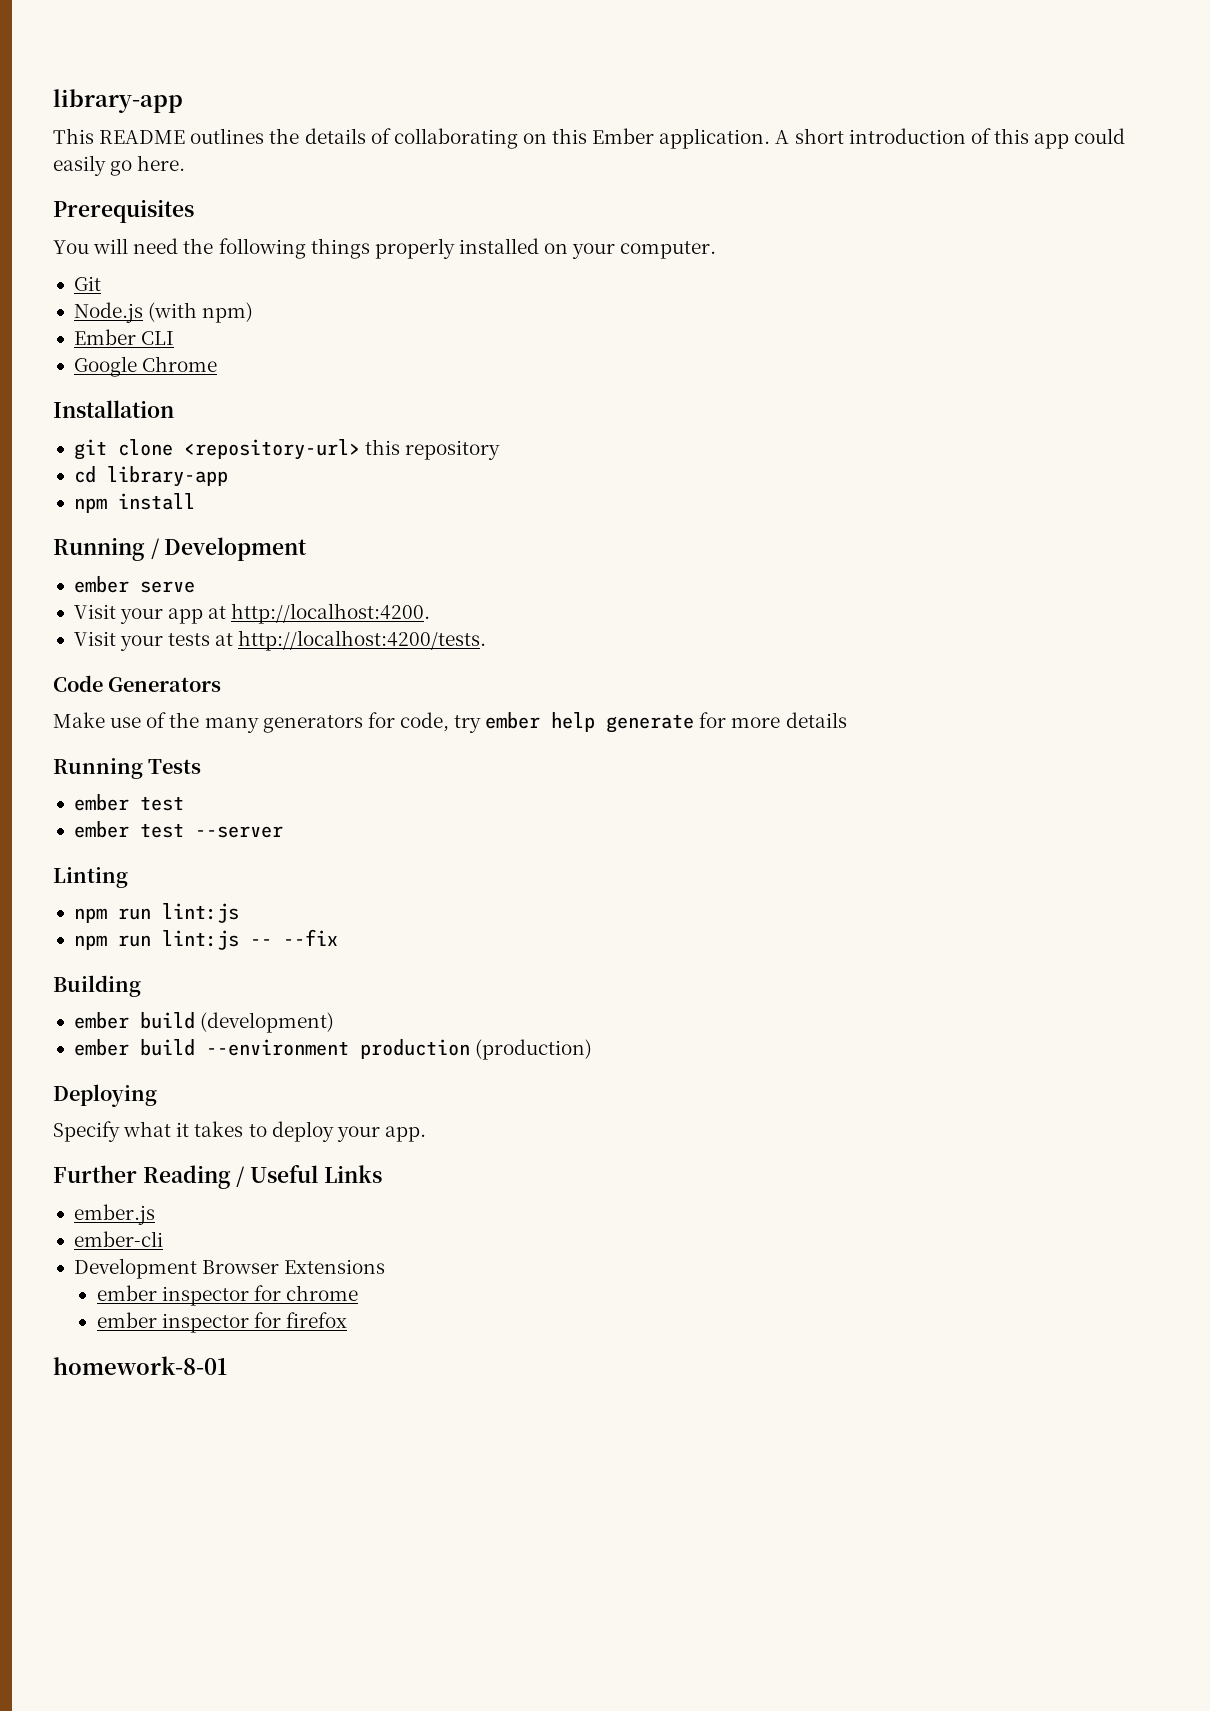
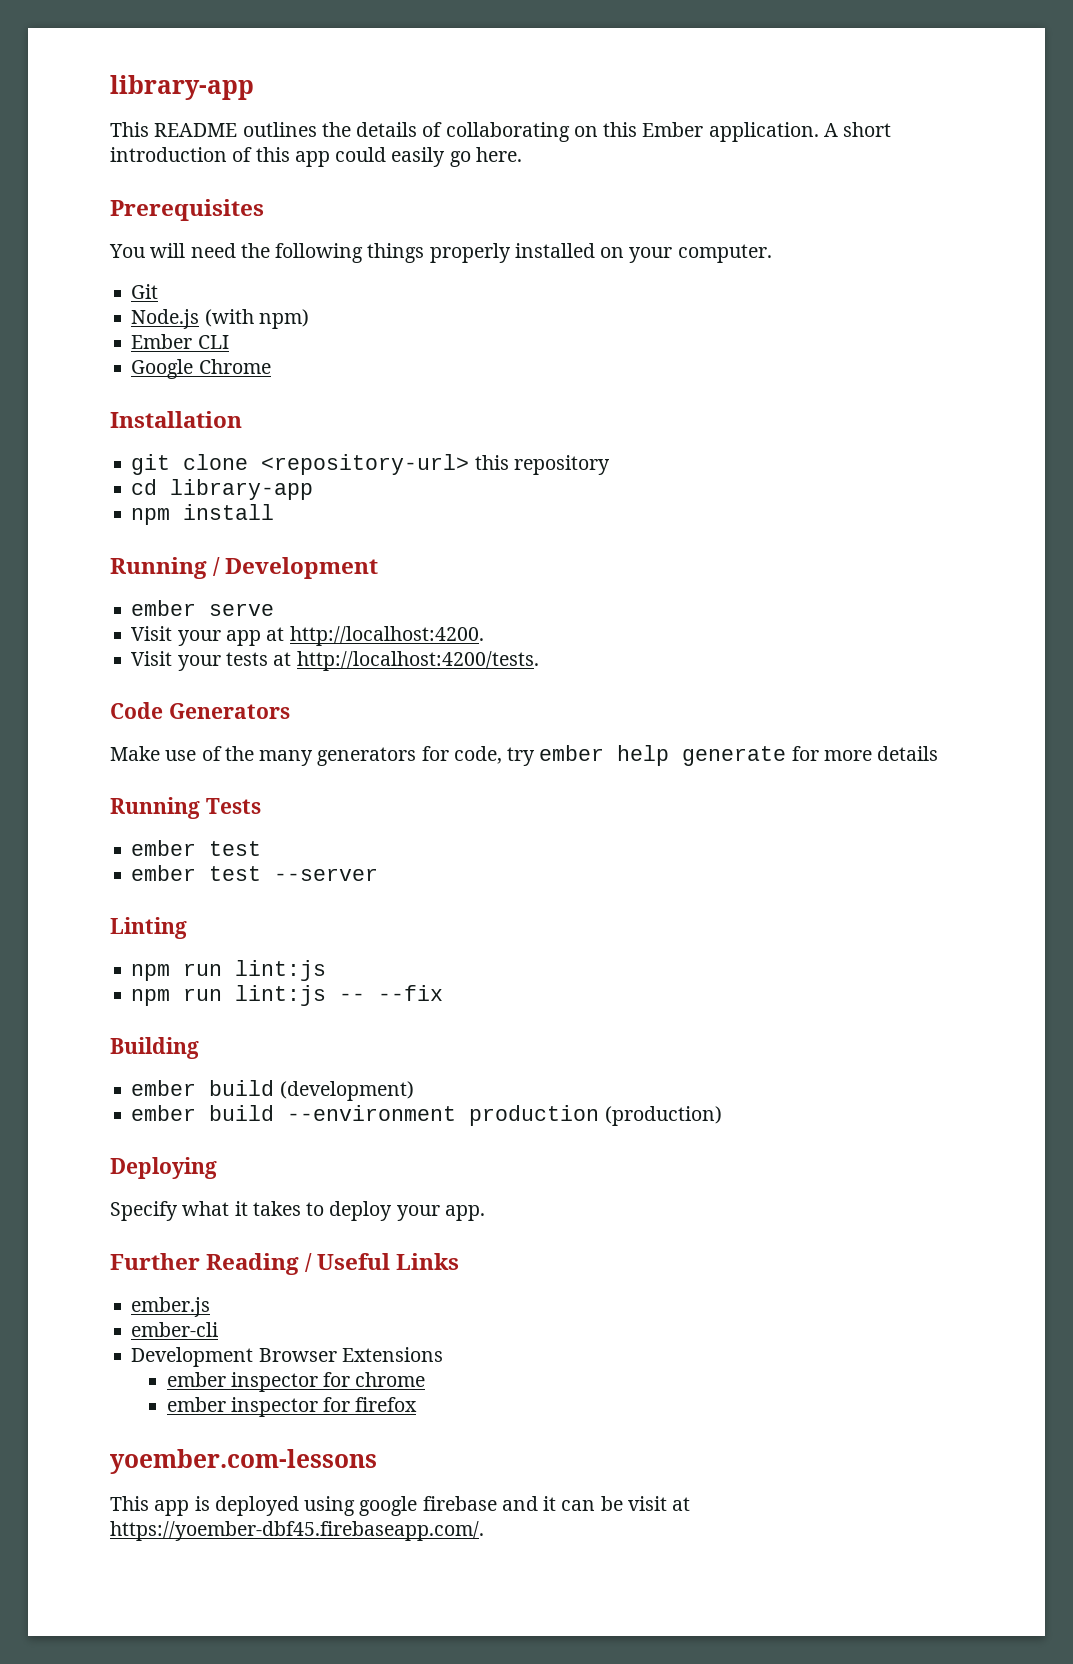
[53,1356,227,1375] homework-8-01 -> [110,1449,377,1474] [110,1496,691,1516] [110,1521,484,1541] yoember.com-lessons // This app is deployed using google firebase and it can be visit at https://yoember-dbf45.firebaseapp.com/.

